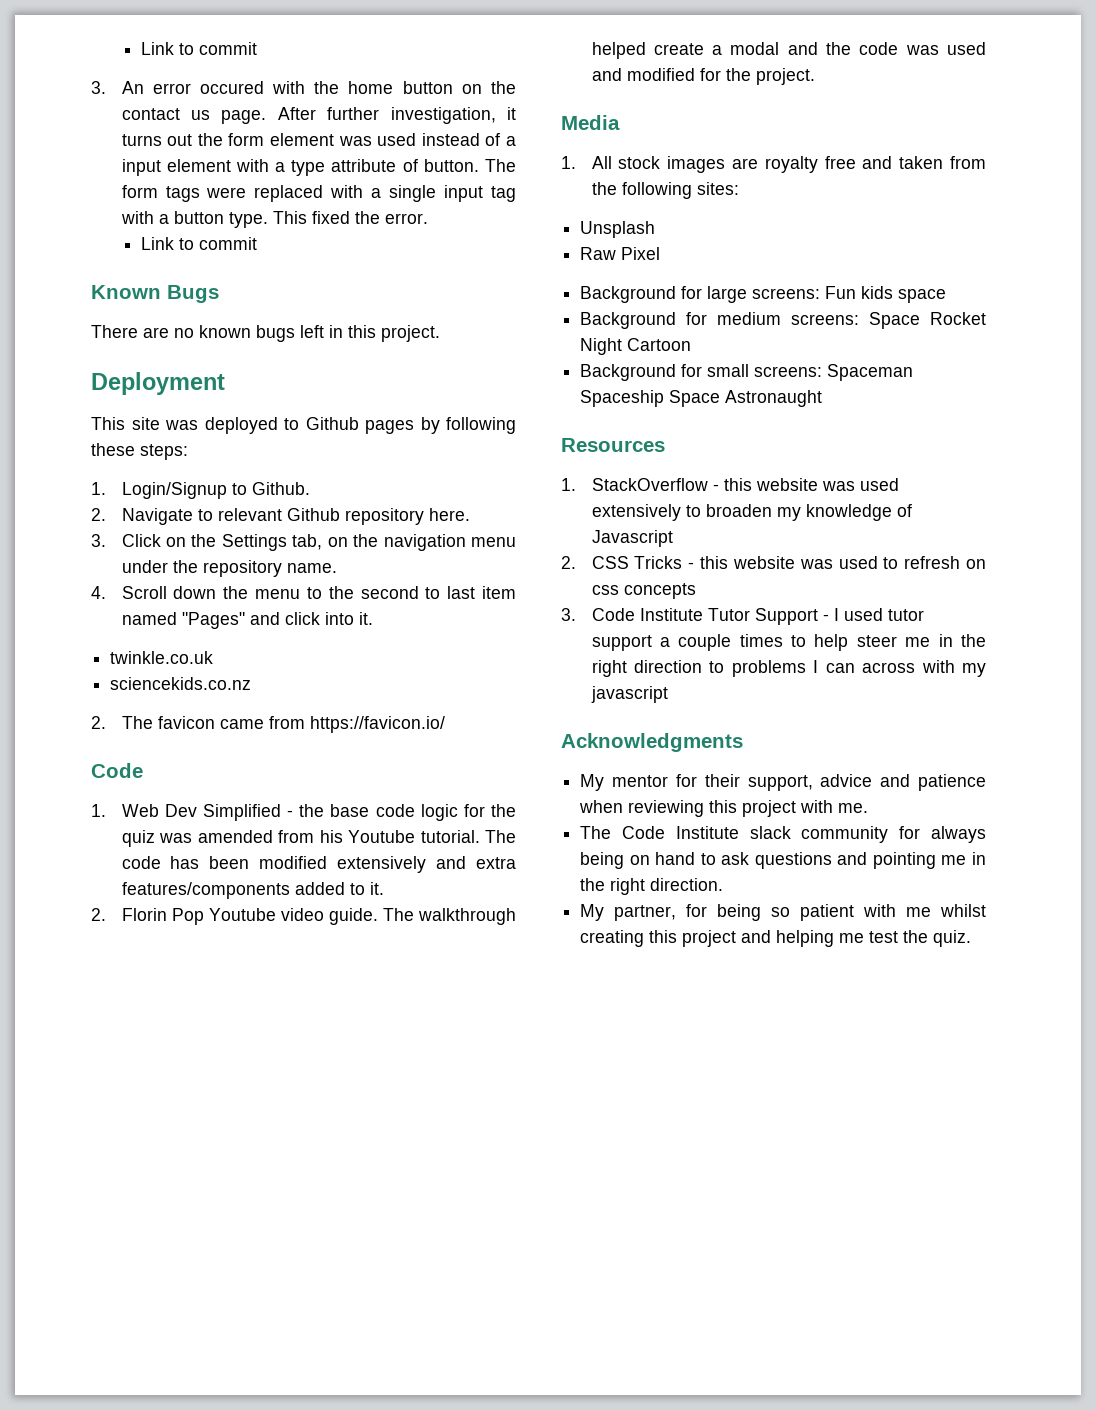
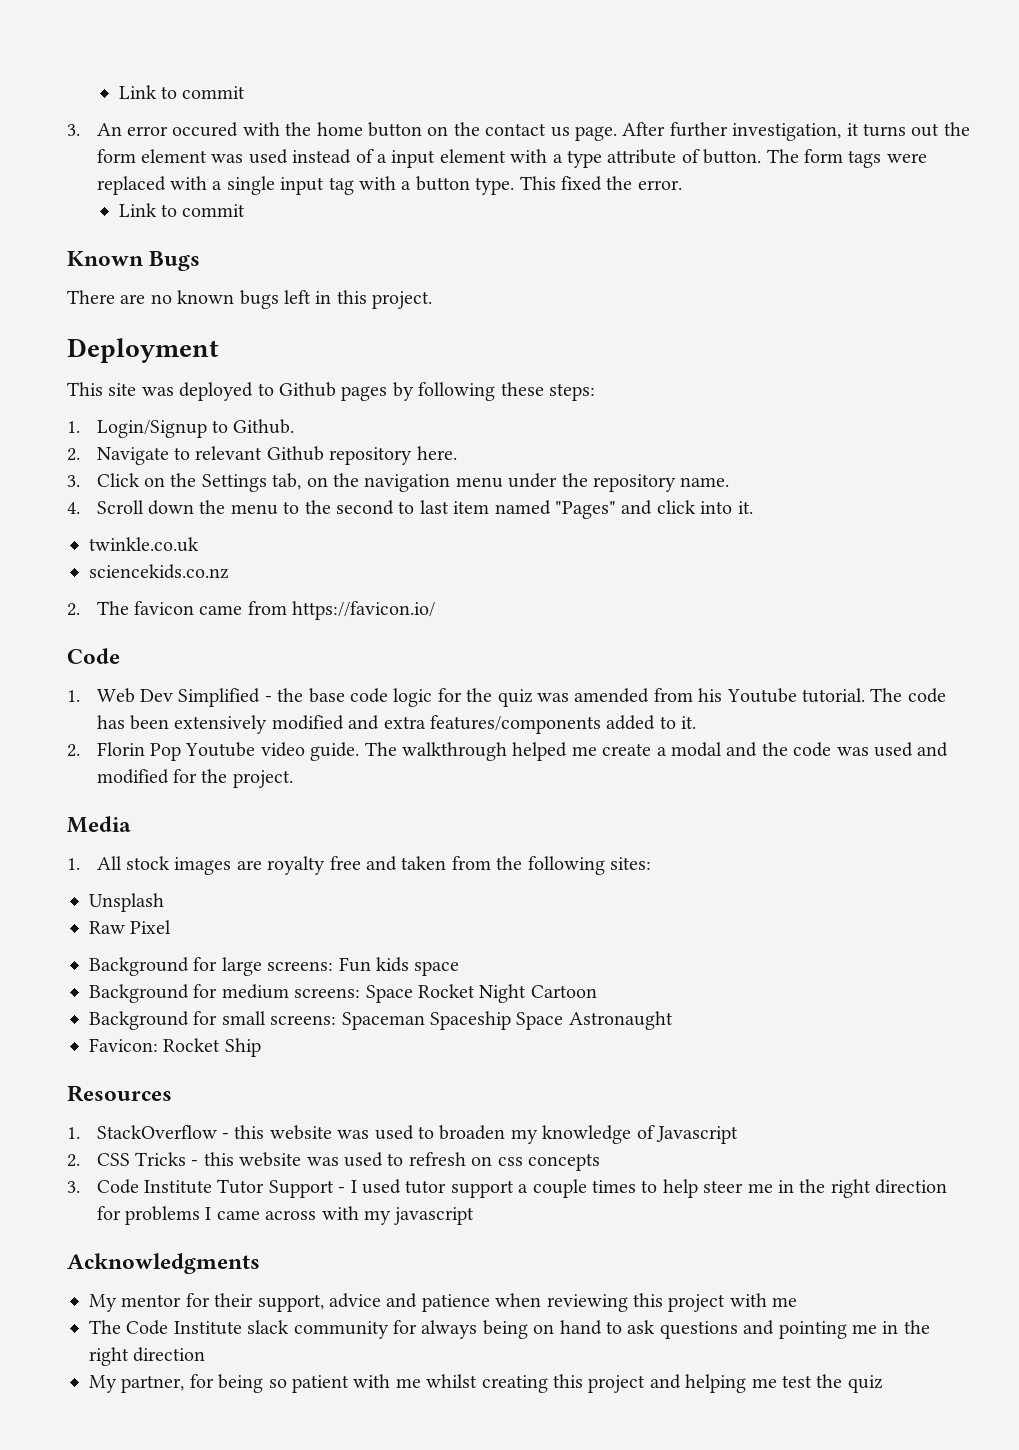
[259,856,427,873] modified extensively -> [174,715,344,734] extensively modified
(646, 50) none -> [571,746,597,756] me
(823, 398) none -> [89,1038,261,1057] // Favicon: Rocket Ship
[591,504,681,521] extensively -> (414, 1132) none
[709,661,725,673] to -> [96,1206,121,1220] for
[825,663,855,673] can -> [216,1210,260,1220] came
[838,803,869,813] me. -> [772,1297,798,1307] me
[650,878,724,891] direction. -> [133,1347,206,1362] direction
[933,930,972,947] quiz. -> [847,1375,883,1393] quiz

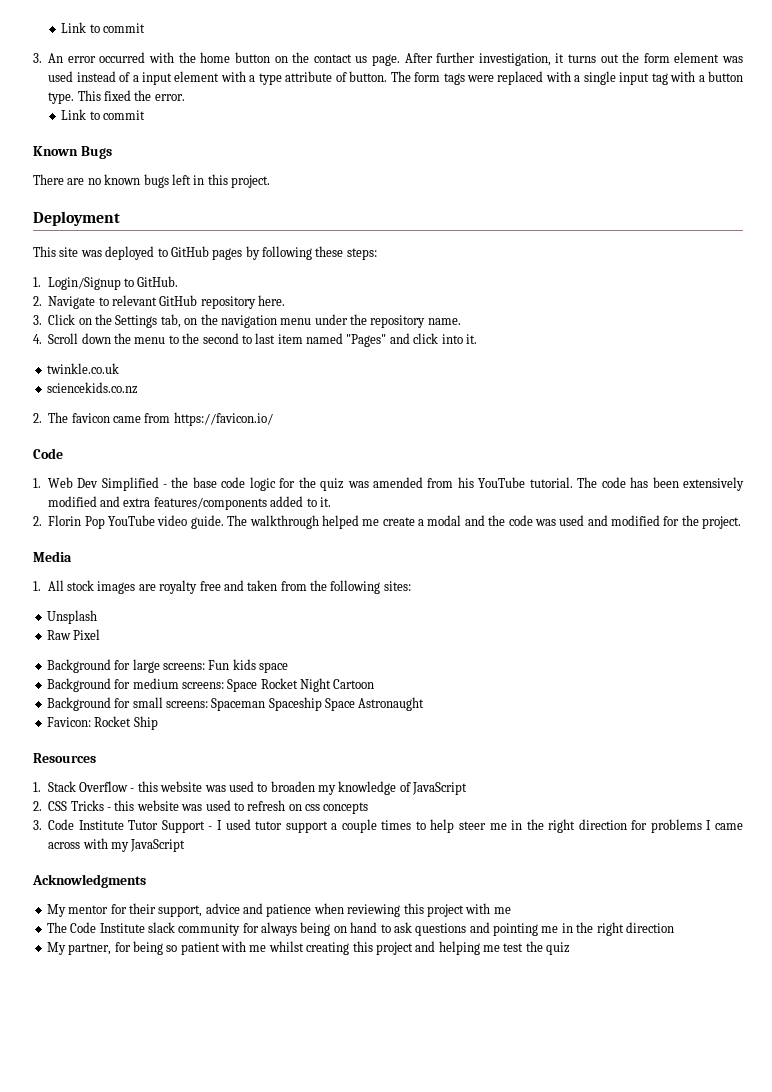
[172,122,239,137] occured -> [99,52,146,63] occurred
[279,382,336,397] Github -> [170,246,209,257] GitHub
[233,419,295,434] Github. -> [137,276,179,287] GitHub.
[266,446,324,461] Github -> [159,295,198,306] GitHub
[726,688,797,703] Youtube -> [478,477,526,488] YouTube
[185,742,256,757] Youtube -> [108,515,155,526] YouTube
[96,1125,217,1139] StackOverflow -> [47,781,129,792] Stack Overflow
[656,1126,739,1144] Javascript -> [412,782,468,795] JavaScript
[394,1207,475,1225] javascript -> [130,839,186,852] JavaScript

